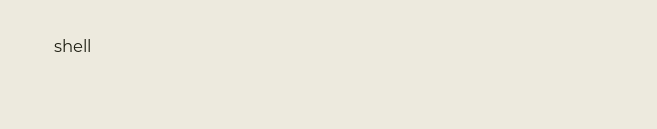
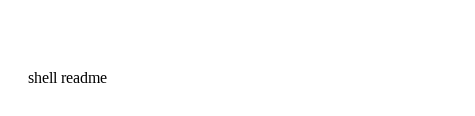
(91, 45) none -> [61,72,108,83] readme

